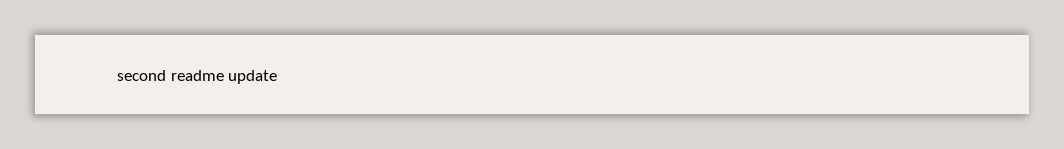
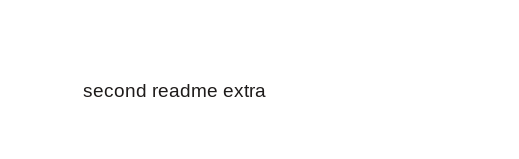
[228,70,278,84] update -> [223,85,267,97] extra

